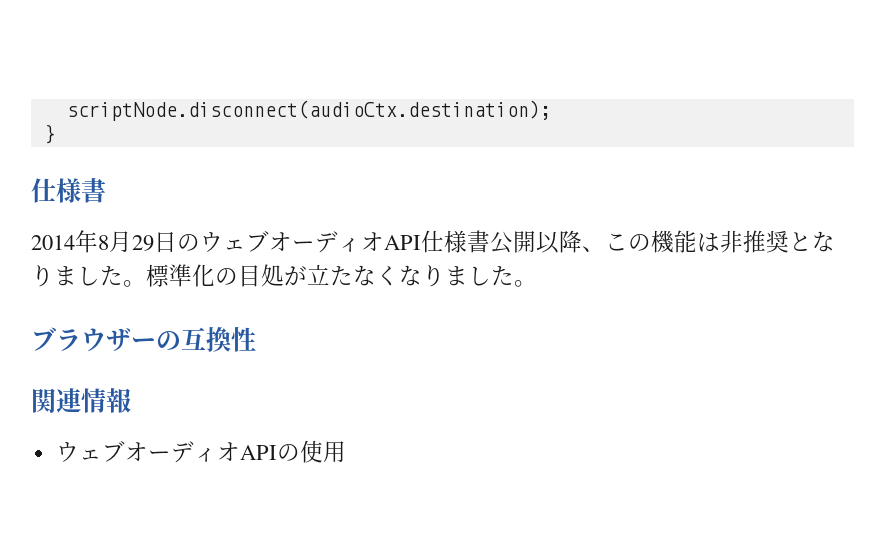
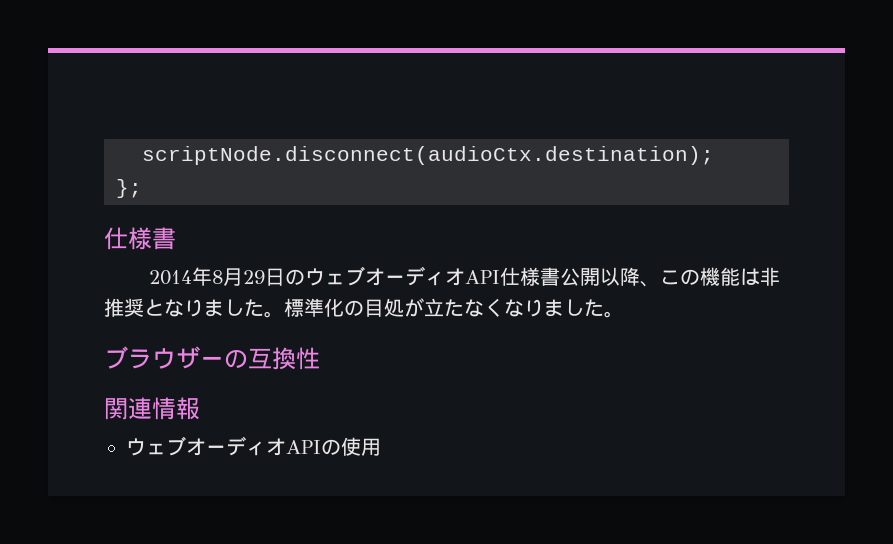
[44,124,56,144] } -> [116,179,142,198] };

